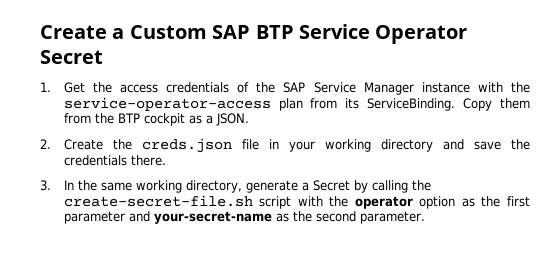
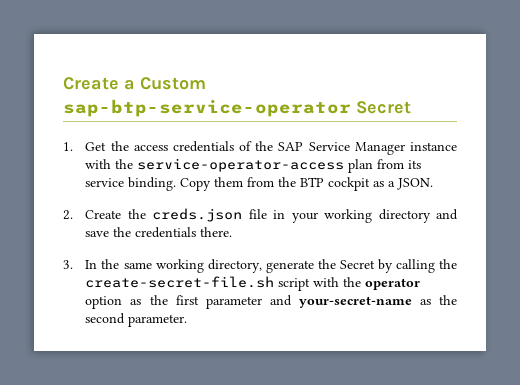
[212,24,468,44] SAP BTP Service Operator -> [63,99,351,117] sap-btp-service-operator
[367,98,456,111] ServiceBinding. -> [85,177,177,191] service binding.
[301,182,309,191] a -> [317,259,336,269] the

